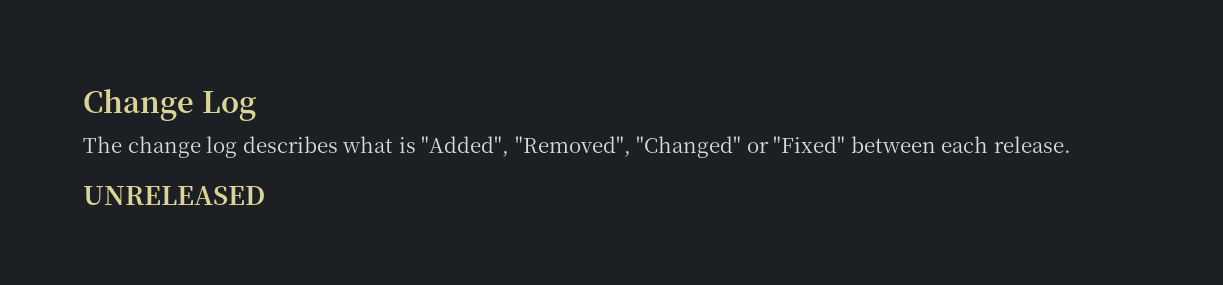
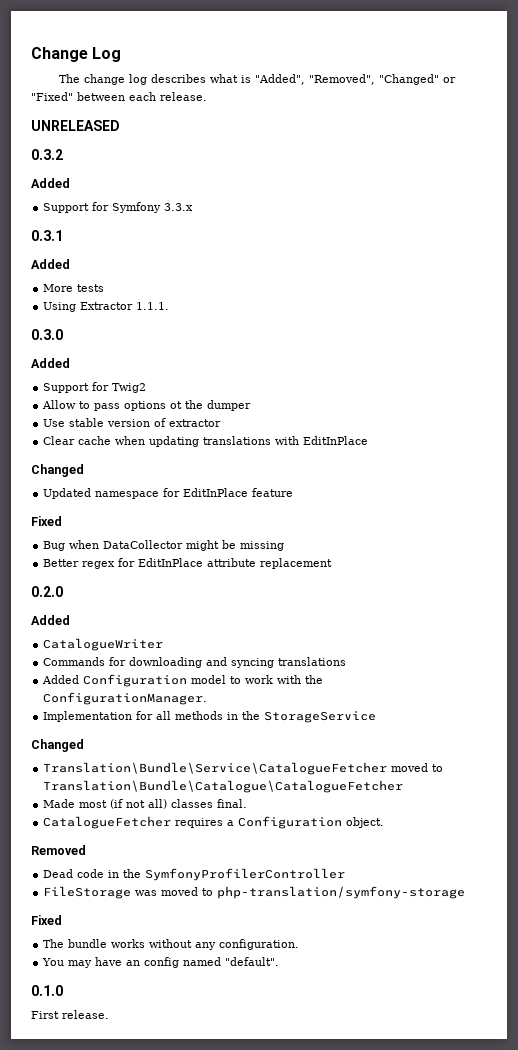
(265, 195) none -> [31,149,63,160] [31,178,70,188] [43,202,194,213] [31,230,63,241] [31,259,70,269] [43,284,105,292] [43,302,170,312] [31,329,63,340] [31,358,70,368] [43,382,147,393] [42,400,252,411] [43,418,222,427] [43,436,369,447] [31,464,84,477] [43,488,294,499] [31,516,62,526] [43,540,285,551] [43,558,333,569] [31,586,63,597] [31,615,70,625] [43,638,164,651] [43,657,347,668] [42,674,324,687] [43,692,208,705] [43,711,377,723] [31,739,84,752] [43,762,444,775] [43,780,404,793] [43,799,248,809] [43,816,385,829] [31,845,86,855] [43,868,346,881] [43,886,466,899] [31,915,62,925] [43,939,300,950] [42,957,280,968] [31,985,63,996] [31,1010,109,1019] // 0.3.2 // Added // Support for Symfony 3.3.x // 0.3.1 // Added // More tests // Using Extractor 1.1.1. // 0.3.0 // Added // Support for Twig2 // Allow to pass options ot the dumper // Use stable version of extractor // Clear cache when updating translations with EditInPlace // Changed // Updated namespace for EditInPlace feature // Fixed // Bug when DataCollector might be missing // Better regex for EditInPlace attribute replacement // 0.2.0 // Added // CatalogueWriter // Commands for downloading and syncing translations // Added Configuration model to work with the ConfigurationManager. // Implementation for all methods in the StorageService // Changed // Translation\Bundle\Service\CatalogueFetcher moved to Translation\Bundle\Catalogue\CatalogueFetcher // Made most (if not all) classes final. // CatalogueFetcher requires a Configuration object. // Removed // Dead code in the SymfonyProfilerController // FileStorage was moved to php-translation/symfony-storage // Fixed // The bundle works without any configuration. // You may have an config named "default". // 0.1.0 // First release.

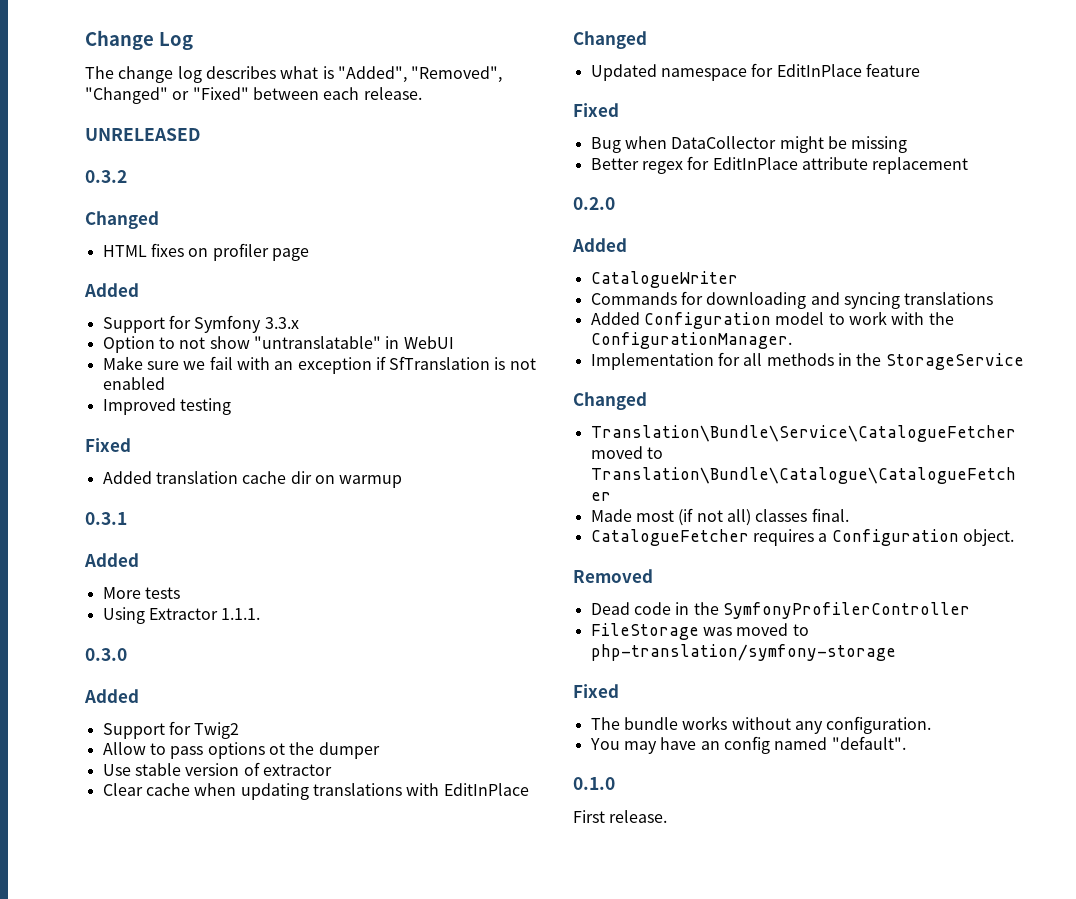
(63, 154) none -> [85,211,159,229] [102,243,309,261] // Changed // HTML fixes on profiler page
(194, 207) none -> [102,336,454,353] [102,356,536,374] [102,377,165,390] [102,398,231,415] [85,438,131,452] [102,471,403,488] // Option to not show "untranslatable" in WebUI // Make sure we fail with an exception if SfTranslation is not enabled // Improved testing // Fixed // Added translation cache dir on warmup

